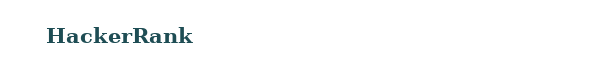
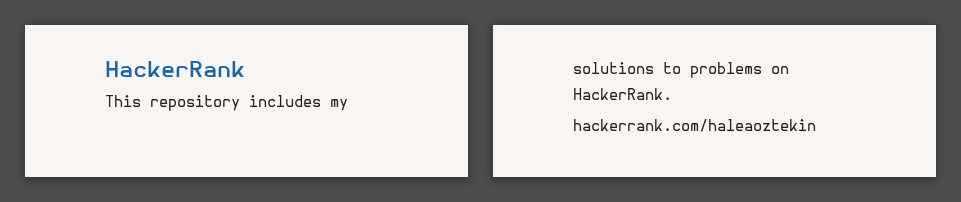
(193, 35) none -> [105,95,348,111] [573,62,789,78] [573,88,672,100] [573,119,816,132] // This repository includes my solutions to problems on HackerRank. // hackerrank.com/haleaoztekin

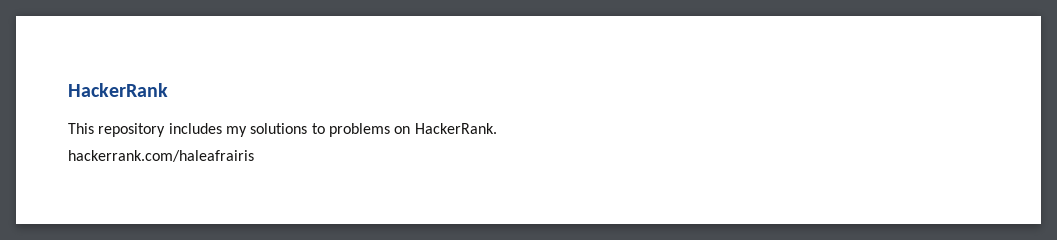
[573,119,816,132] hackerrank.com/haleaoztekin -> [68,150,254,162] hackerrank.com/haleafrairis

